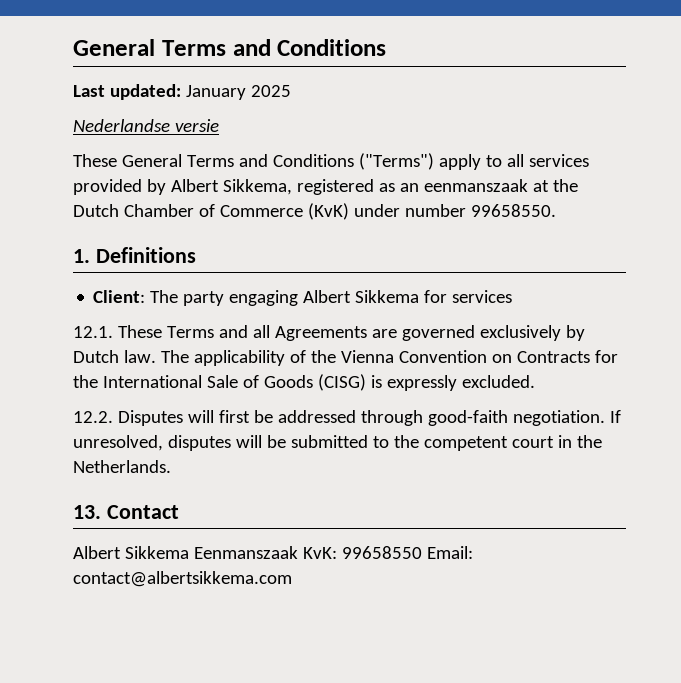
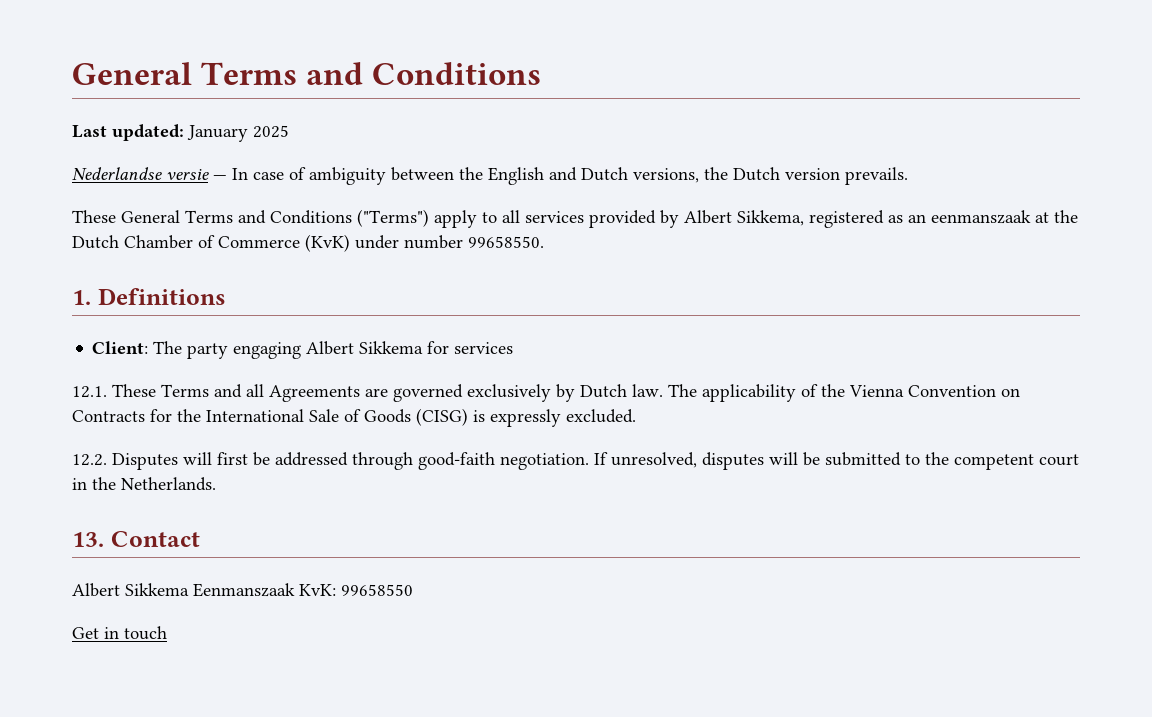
(219, 125) none -> [213,167,908,185] — In case of ambiguity between the English and Dutch versions, the Dutch version prevails.
[426,546,473,559] [73,571,292,587] Email: contact@albertsikkema.com -> [72,626,167,640] // Get in touch

